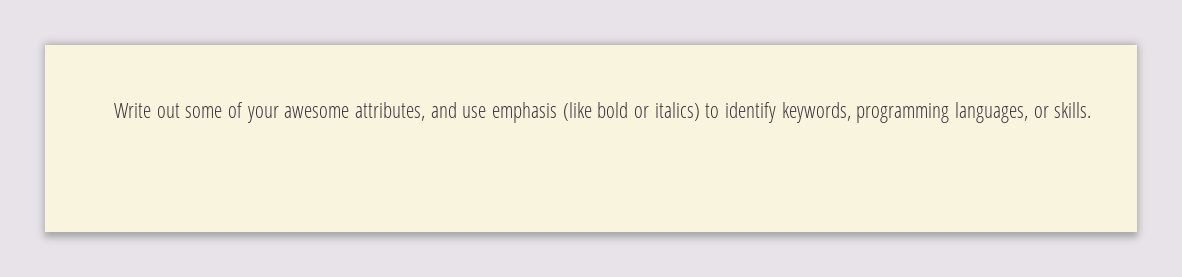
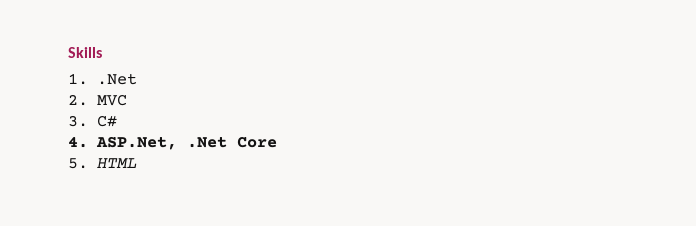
[114,102,1092,123] Write out some of your awesome attributes, and use emphasis (like bold or italics) to identify keywords, programming languages, or skills. -> [68,47,102,58] [68,73,137,85] [68,94,127,106] [68,115,117,127] [68,136,277,150] [68,158,137,169] Skills // 1. .Net // 2. MVC // 3. C# // 4. ASP.Net, .Net Core // 5. HTML

